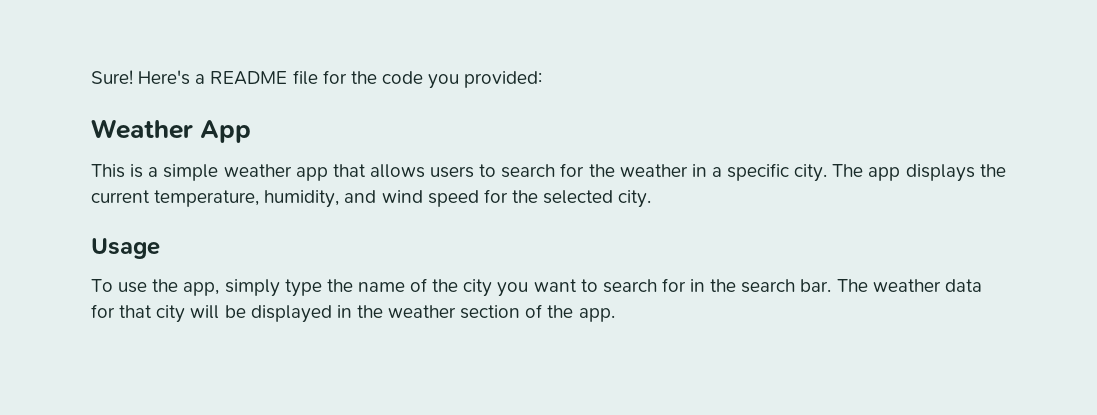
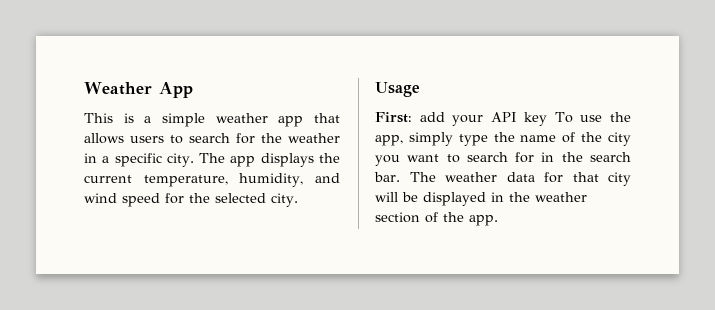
[91,70,543,89] Sure! Here's a README file for the code you provided: // -> (84, 88) none
(160, 248) none -> [375,112,548,126] First: add your API key

